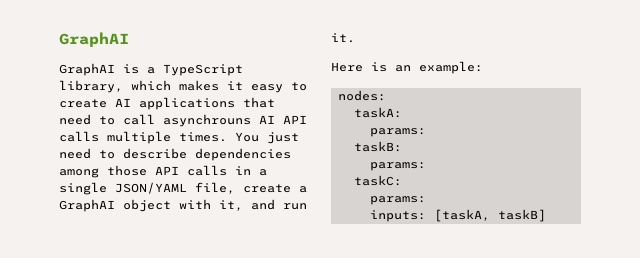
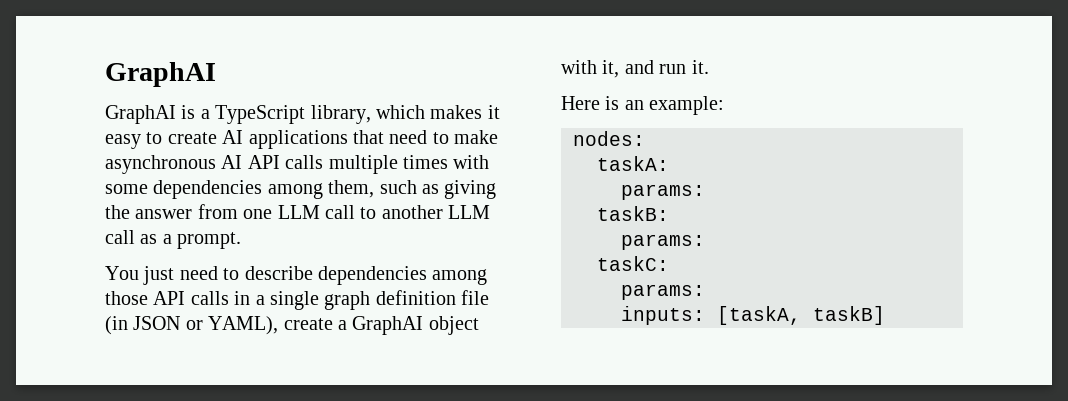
[123,114,251,127] call asynchrouns -> [454,130,499,144] [105,155,216,174] make asynchronous
[179,132,227,142] times. -> [403,155,490,169] [105,180,497,199] [105,204,491,219] [105,230,242,249] times with some dependencies among them, such as giving the answer from one LLM call to another LLM call as a prompt. //
[115,182,235,194] JSON/YAML file, -> [324,290,490,310] [105,316,279,335] graph definition file (in JSON or YAML),

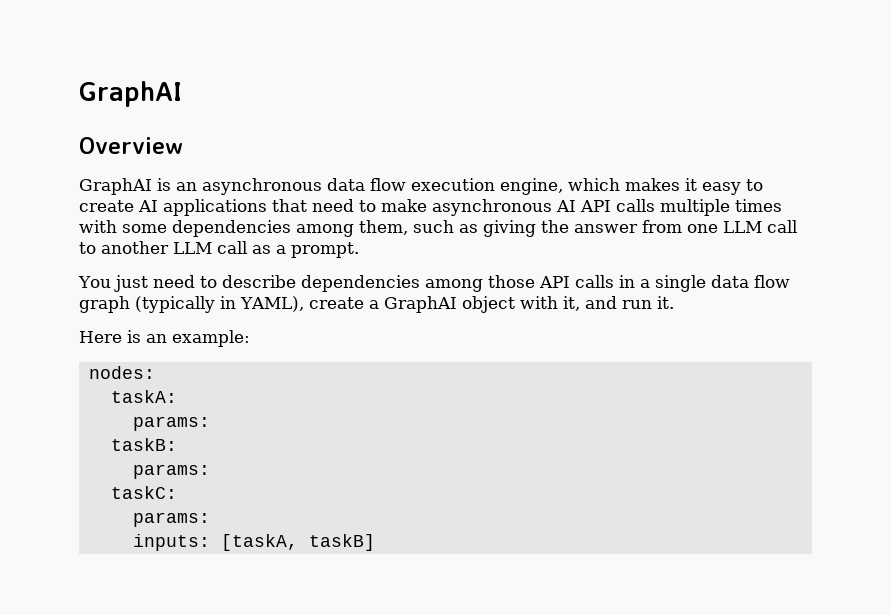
[105,62,216,87] GraphAI -> [79,81,182,107] [79,137,183,154] GraphAI // Overview
[200,105,371,124] a TypeScript library, -> [176,178,563,195] an asynchronous data flow execution engine,
[324,290,490,310] [105,316,203,335] graph definition file (in JSON or -> [710,275,790,288] [79,296,236,313] data flow graph (typically in

